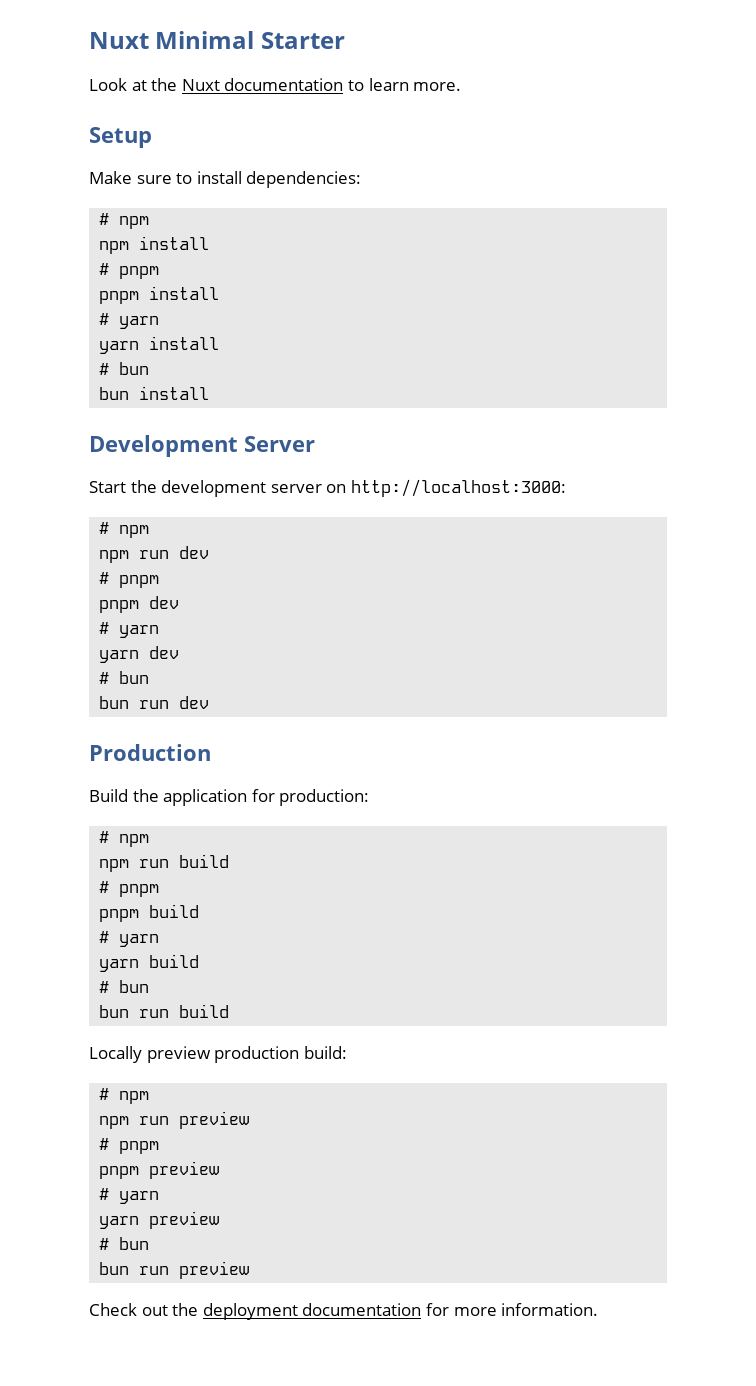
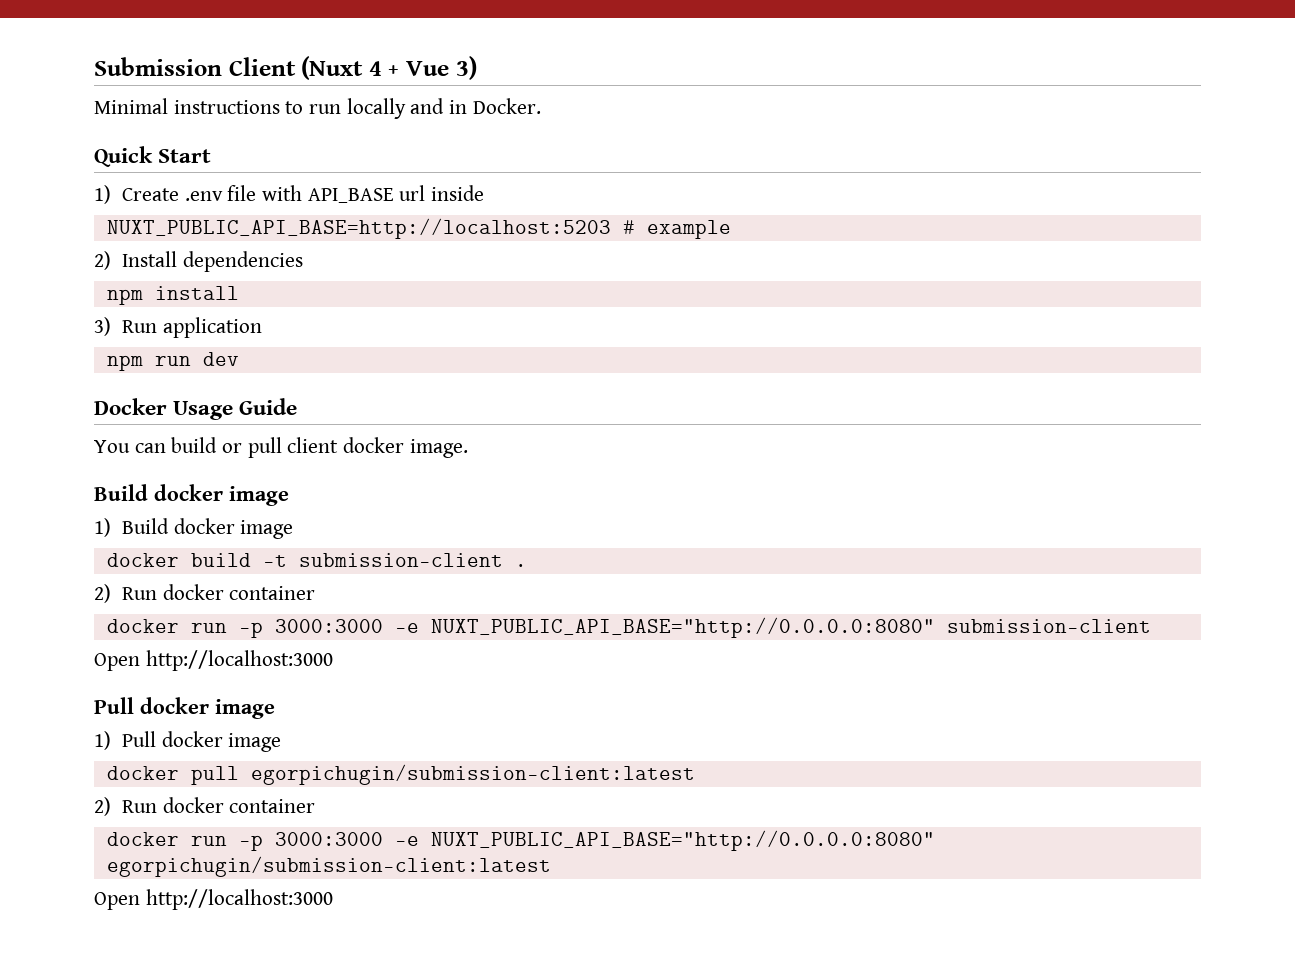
[89,31,345,49] [89,78,462,91] [89,127,152,148] [89,171,362,188] [99,213,150,229] [99,236,210,254] [99,263,160,279] [99,286,220,304] [99,313,160,329] [99,336,220,354] [99,362,150,375] [99,386,210,400] [89,435,315,457] [89,479,566,497] [99,522,150,538] [99,546,210,563] [99,572,160,588] [99,596,180,613] [99,622,160,638] [99,646,180,663] [99,671,150,684] [99,696,210,709] [89,744,211,761] [89,789,370,806] [99,831,150,847] [99,854,230,872] [99,881,160,897] [99,904,200,922] [99,931,160,947] [99,954,200,972] [99,980,150,993] [99,1004,230,1018] [89,1046,347,1063] [99,1088,150,1104] [99,1111,250,1129] [99,1138,160,1154] [99,1161,220,1179] [99,1188,160,1204] [99,1211,220,1229] [99,1237,150,1250] [99,1261,250,1279] [89,1303,599,1320] Nuxt Minimal Starter // Look at the Nuxt documentation to learn more. // Setup // Make sure to install dependencies: // # npm // npm install // # pnpm // pnpm install // # yarn // yarn install // # bun // bun install // Development Server // Start the development server on http://localhost:3000: // # npm // npm run dev // # pnpm // pnpm dev // # yarn // yarn dev // # bun // bun run dev // Production // Build the application for production: // # npm // npm run build // # pnpm // pnpm build // # yarn // yarn build // # bun // bun run build // Locally preview production build: // # npm // npm run preview // # pnpm // pnpm preview // # yarn // yarn preview // # bun // bun run preview // Check out the deployment documentation for more information. -> [94,56,477,80] [94,98,541,119] [94,146,212,167] [94,185,485,204] [106,218,731,239] [94,251,303,272] [106,286,239,305] [94,317,262,338] [106,352,239,371] [94,398,298,420] [94,437,468,458] [94,484,289,506] [94,518,294,539] [106,553,527,567] [94,584,316,603] [106,617,1151,638] [94,650,333,671] [94,697,275,719] [94,731,282,752] [106,764,695,785] [94,797,316,816] [106,830,935,851] [106,856,551,877] [94,889,333,910] Submission Client (Nuxt 4 + Vue 3) // Minimal instructions to run locally and in Docker. // Quick Start // 1) Create .env file with API_BASE url inside // NUXT_PUBLIC_API_BASE=http://localhost:5203 # example // 2) Install dependencies // npm install // 3) Run application // npm run dev // Docker Usage Guide // You can build or pull client docker image. // Build docker image // 1) Build docker image // docker build -t submission-client . // 2) Run docker container // docker run -p 3000:3000 -e NUXT_PUBLIC_API_BASE="http://0.0.0.0:8080" submission-client // Open http://localhost:3000 // Pull docker image // 1) Pull docker image // docker pull egorpichugin/submission-client:latest // 2) Run docker container // docker run -p 3000:3000 -e NUXT_PUBLIC_API_BASE="http://0.0.0.0:8080" egorpichugin/submission-client:latest // Open http://localhost:3000

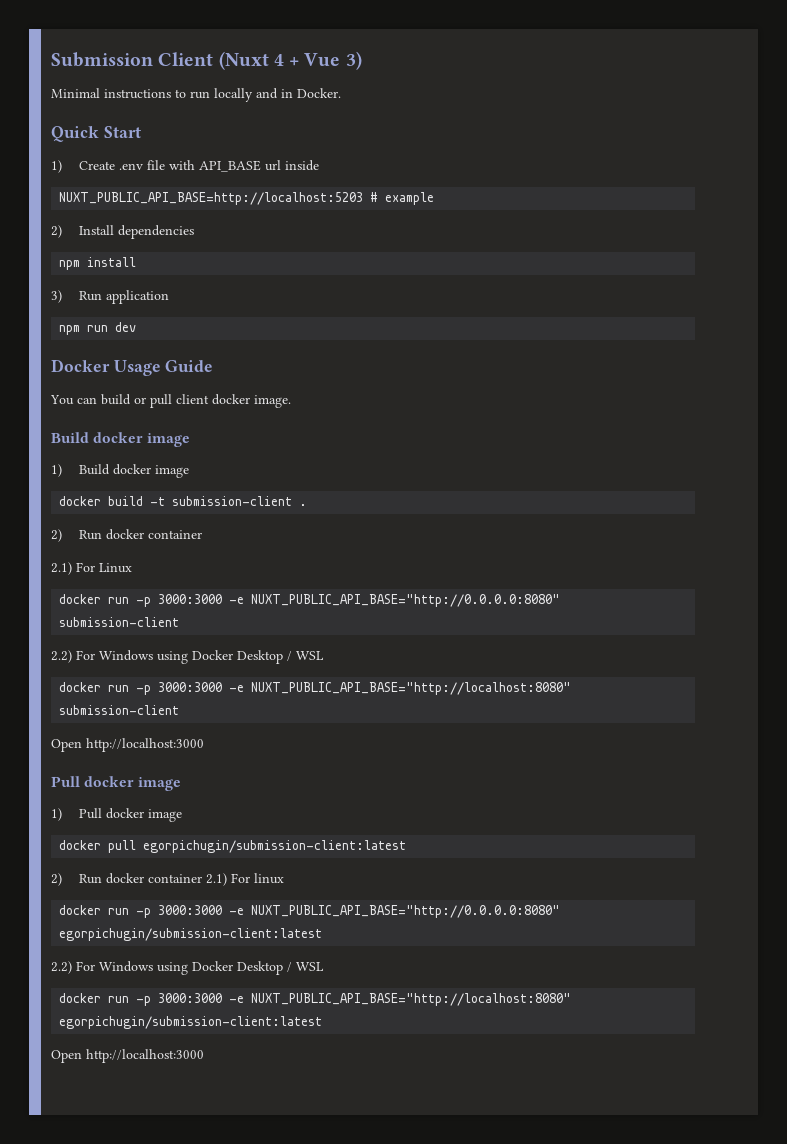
(316, 593) none -> [51,562,132,575] // 2.1) For Linux
(1151, 626) none -> [51,650,324,664] [59,682,572,695] [59,705,180,715] // 2.2) For Windows using Docker Desktop / WSL // docker run -p 3000:3000 -e NUXT_PUBLIC_API_BASE="http://localhost:8080" submission-client
(316, 806) none -> [205,873,284,886] 2.1) For linux
(551, 866) none -> [51,961,324,975] [59,993,572,1006] [59,1016,323,1029] // 2.2) For Windows using Docker Desktop / WSL // docker run -p 3000:3000 -e NUXT_PUBLIC_API_BASE="http://localhost:8080" egorpichugin/submission-client:latest

